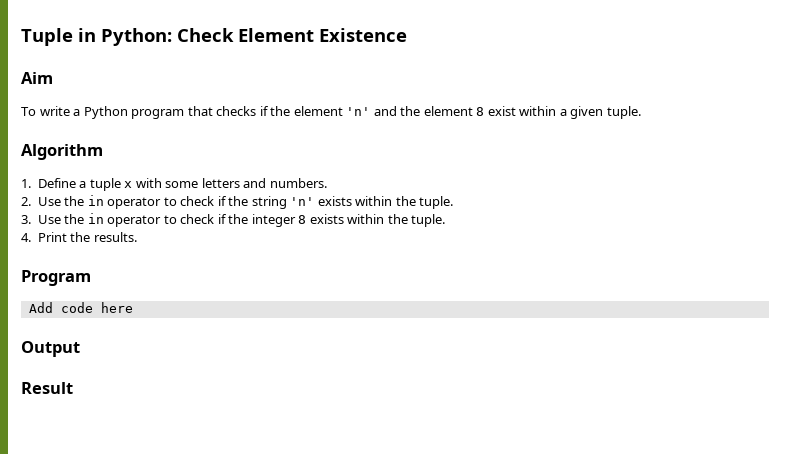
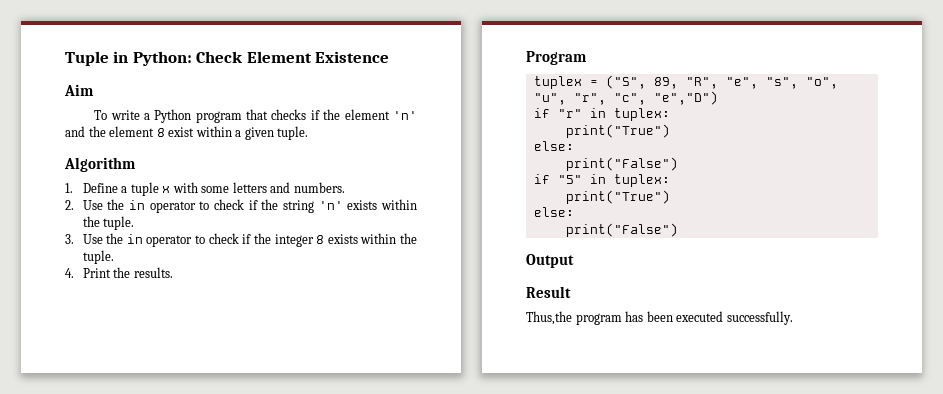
[28,302,133,313] [21,341,80,357] [21,382,73,394] Add code here // Output // Result -> [533,75,838,89] [533,91,718,105] [533,108,670,121] [565,124,670,138] [533,141,574,151] [565,157,678,171] [533,174,670,187] [565,190,670,204] [533,207,574,217] [565,223,678,237] [526,254,574,268] [526,286,571,298] [526,311,793,325] tuplex = ("S", 89, "R", "e", "s", "o", "u", "r", "c", "e","D") // if "r" in tuplex: // print("True") // else: // print("False") // if "5" in tuplex: // print("True") // else: // print("False") // Output // Result // Thus,the program has been executed successfully.

